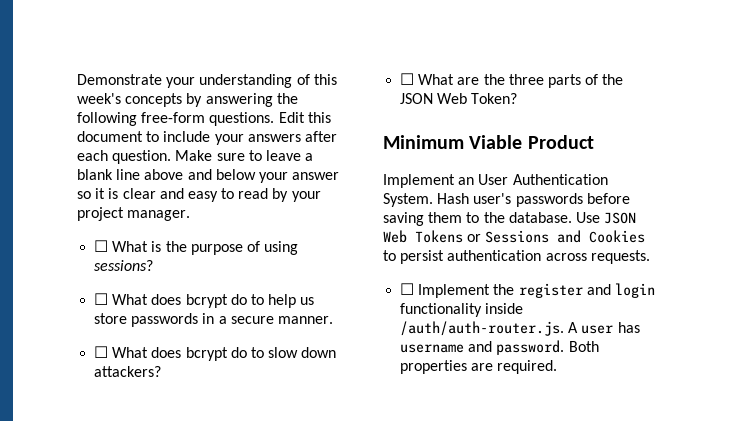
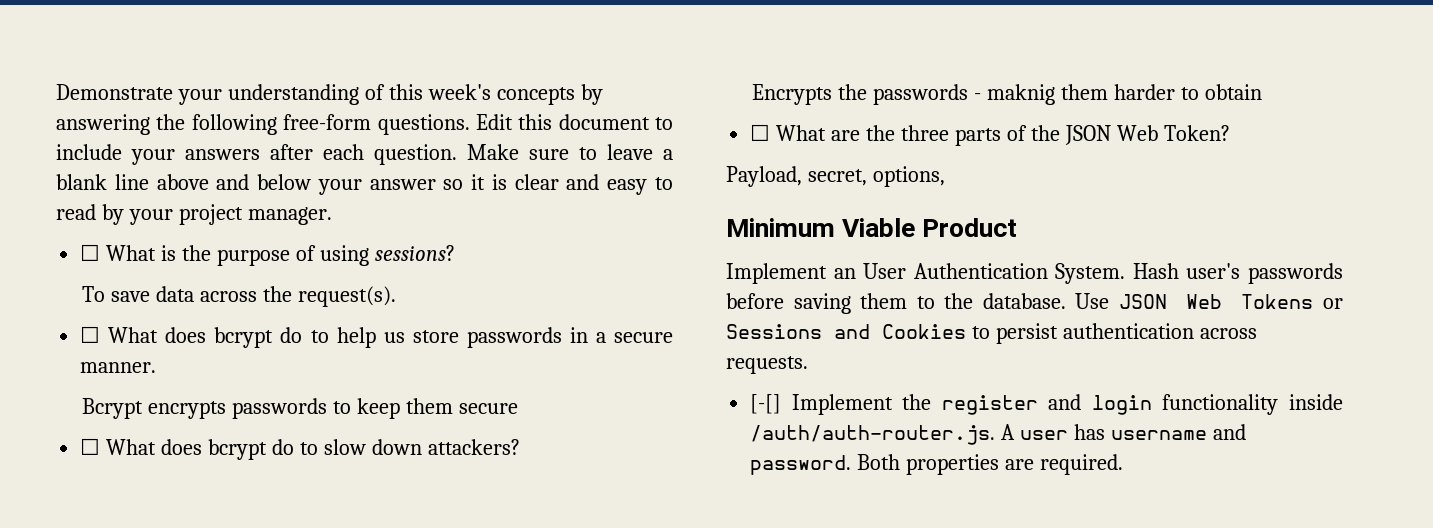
(154, 265) none -> [82,286,396,307] // To save data across the request(s).
(333, 320) none -> [82,398,518,419] // Bcrypt encrypts passwords to keep them secure
(162, 371) none -> [752,84,1262,105] // Encrypts the passwords - maknig them harder to obtain
(518, 98) none -> [726,166,945,187] // Payload, secret, options,
[400,283,415,295] ☐ -> [750,394,782,414] [-[]

